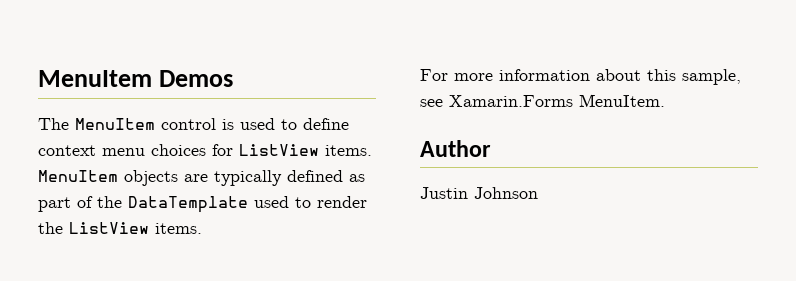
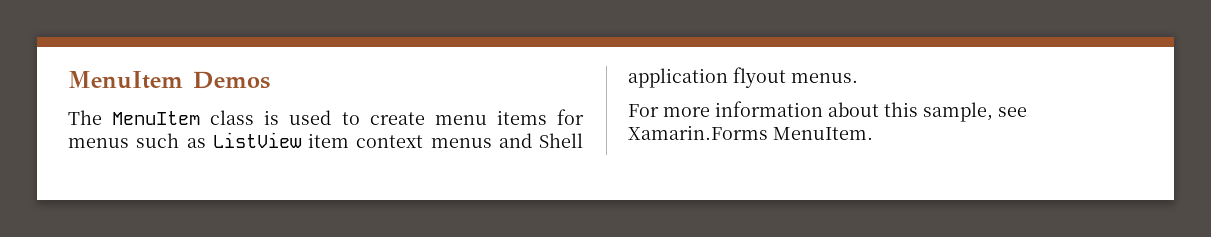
[161,118,216,130] control -> [210,110,255,125] class
[303,118,349,130] [38,144,372,156] [38,170,365,186] [38,196,367,213] [38,222,202,234] define context menu choices for ListView items. MenuItem objects are typically defined as part of the DataTemplate used to render the ListView items. -> [369,109,584,125] [68,132,583,148] [628,67,858,88] create menu items for menus such as ListView item context menus and Shell application flyout menus.
[420,140,491,157] [420,187,538,199] // Author // Justin Johnson -> (873, 133) none

